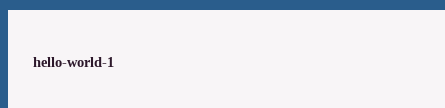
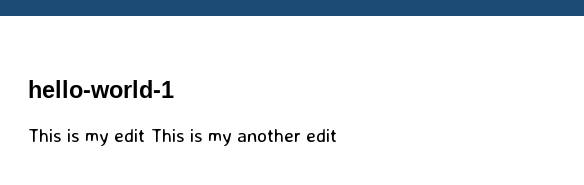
(114, 62) none -> [28,129,338,146] // This is my edit This is my another edit

